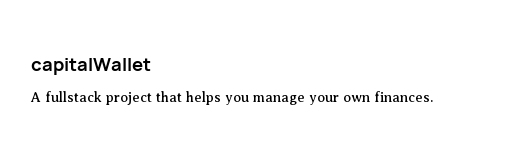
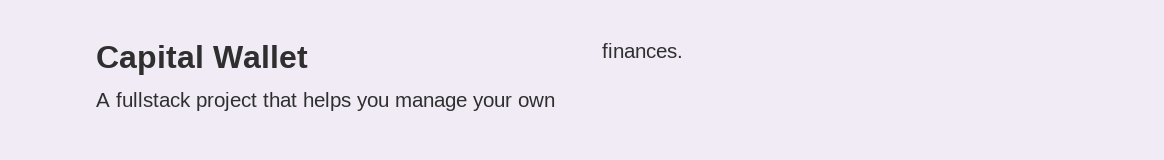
[31,58,151,75] capitalWallet -> [96,45,308,75] Capital Wallet

